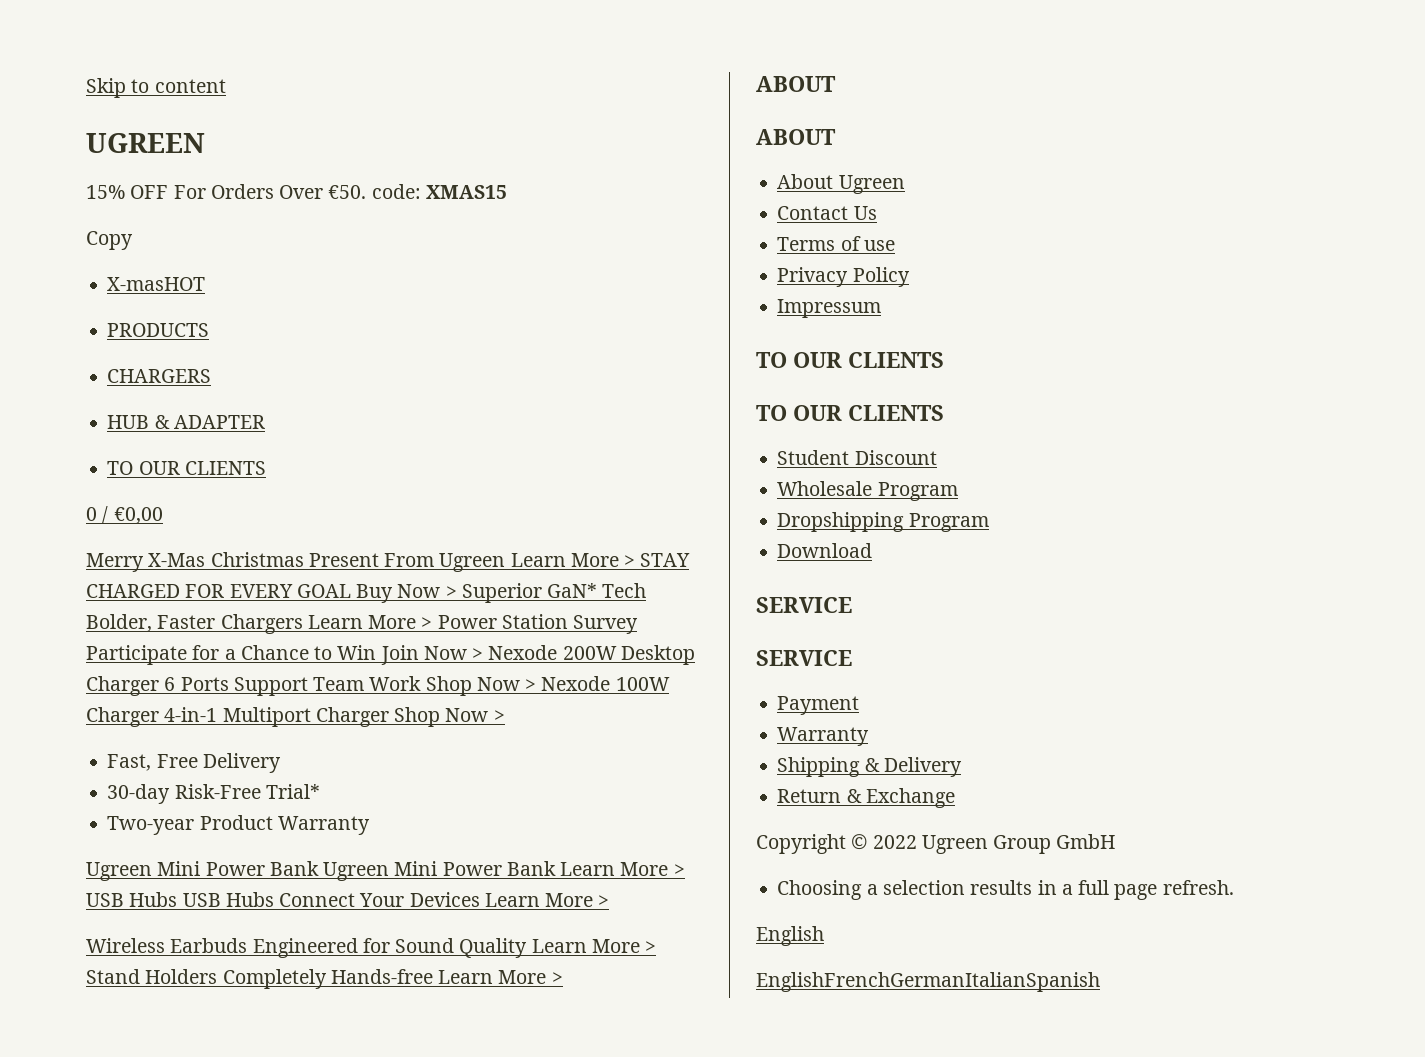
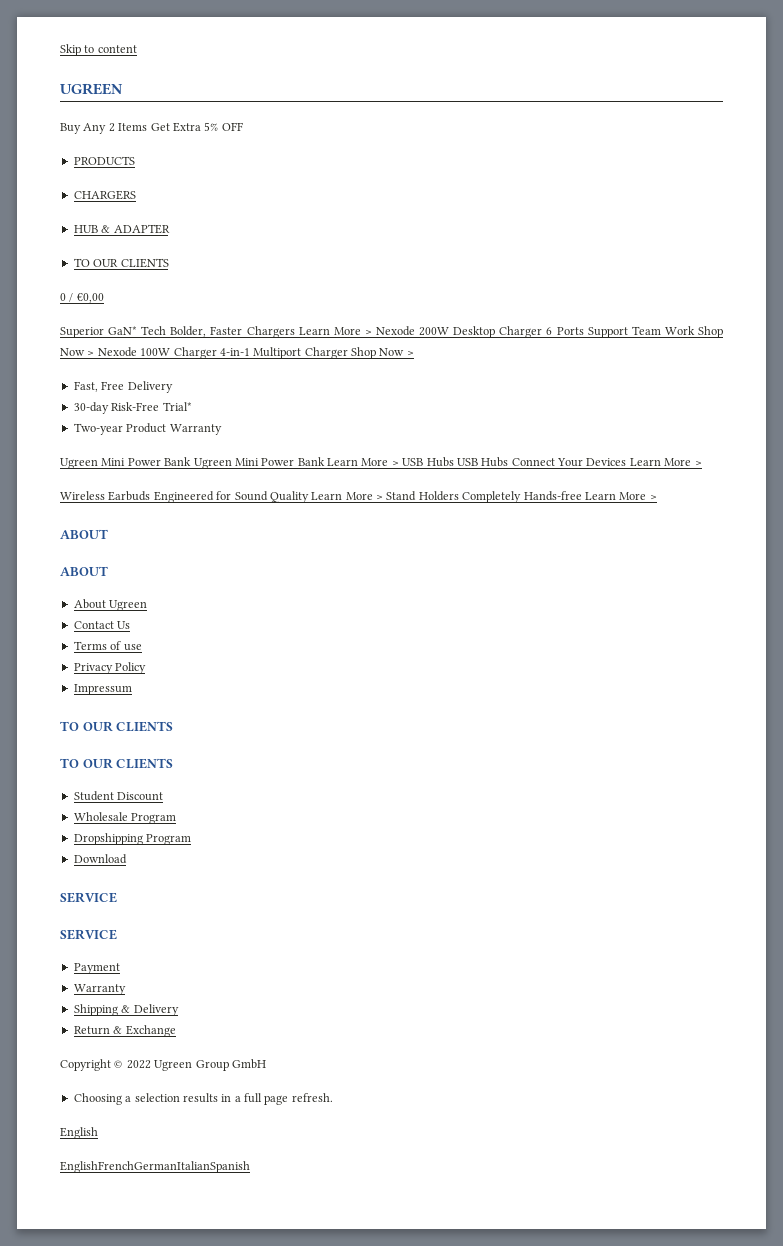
[86,184,507,199] [86,231,133,250] [107,277,206,291] 15% OFF For Orders Over €50. code: XMAS15 // Copy // X-masHOT -> [60,122,243,134] Buy Any 2 Items Get Extra 5% OFF
[86,552,691,572] [86,584,457,603] Merry X-Mas Christmas Present From Ugreen Learn More > STAY CHARGED FOR EVERY GOAL Buy Now > -> (104, 298) none
[437,614,639,634] [86,645,484,665] Power Station Survey Participate for a Chance to Win Join Now > -> (372, 332) none

